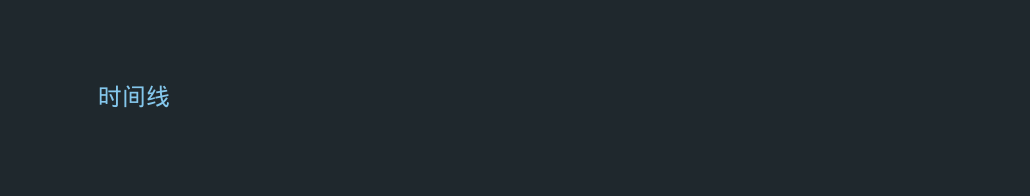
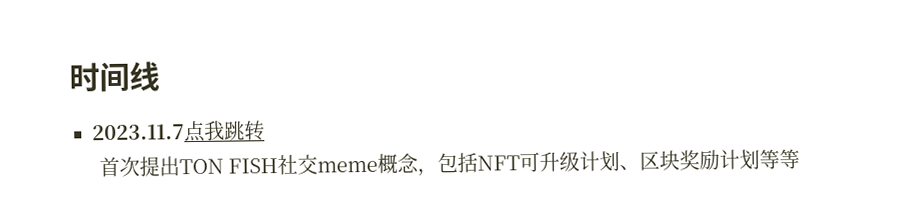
(170, 96) none -> [92,120,265,143] [98,148,801,178] // 2023.11.7点我跳转 // 首次提出TON FISH社交meme概念，包括NFT可升级计划、区块奖励计划等等

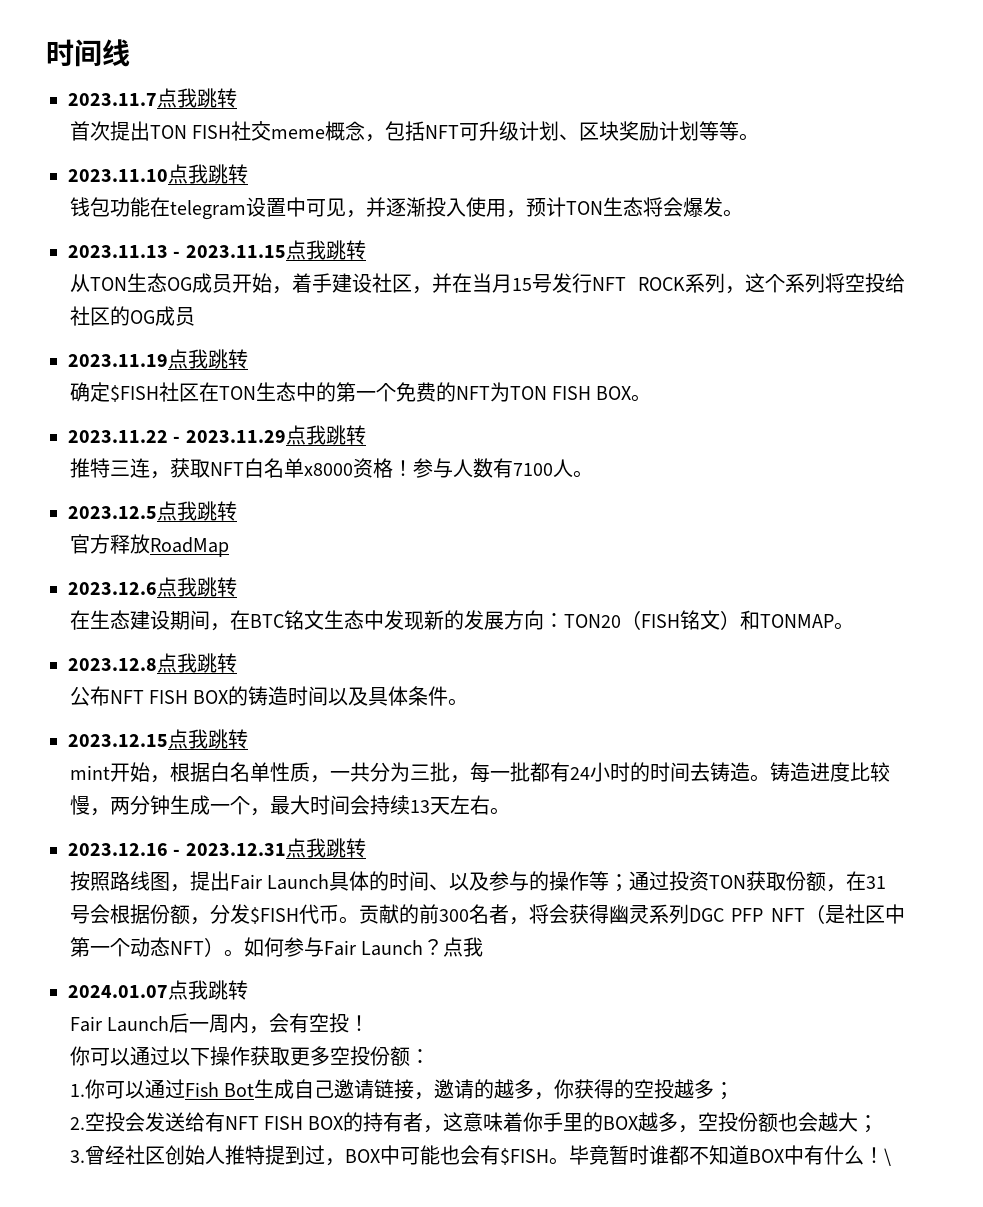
(801, 159) none -> [739,133,760,141] [68,164,248,184] [69,197,743,220] [68,240,366,260] [69,273,905,294] [69,306,195,326] [68,349,248,369] [69,382,652,402] [68,425,366,445] [69,458,593,479] [68,501,237,521] [69,534,229,557] [68,577,237,597] [69,610,854,631] [68,653,237,673] [69,686,469,706] [68,729,248,749] [69,762,890,783] [69,795,510,816] [68,838,366,858] [69,871,887,892] [69,904,906,925] [69,937,484,957] [68,980,248,1000] [69,1013,370,1034] [69,1046,430,1066] [69,1079,735,1100] [69,1112,879,1133] [69,1145,891,1166] 。 // 2023.11.10点我跳转 // 钱包功能在telegram设置中可见，并逐渐投入使用，预计TON生态将会爆发。 // 2023.11.13 - 2023.11.15点我跳转 // 从TON生态OG成员开始，着手建设社区，并在当月15号发行NFT ROCK系列，这个系列将空投给社区的OG成员 // 2023.11.19点我跳转 // 确定$FISH社区在TON生态中的第一个免费的NFT为TON FISH BOX。 // 2023.11.22 - 2023.11.29点我跳转 // 推特三连，获取NFT白名单x8000资格！参与人数有7100人。 // 2023.12.5点我跳转 // 官方释放RoadMap // 2023.12.6点我跳转 // 在生态建设期间，在BTC铭文生态中发现新的发展方向：TON20（FISH铭文）和TONMAP。 // 2023.12.8点我跳转 // 公布NFT FISH BOX的铸造时间以及具体条件。 // 2023.12.15点我跳转 // mint开始，根据白名单性质，一共分为三批，每一批都有24小时的时间去铸造。铸造进度比较慢，两分钟生成一个，最大时间会持续13天左右。 // 2023.12.16 - 2023.12.31点我跳转 // 按照路线图，提出Fair Launch具体的时间、以及参与的操作等；通过投资TON获取份额，在31号会根据份额，分发$FISH代币。贡献的前300名者，将会获得幽灵系列DGC PFP NFT（是社区中第一个动态NFT）。如何参与Fair Launch？点我 // 2024.01.07点我跳转 // Fair Launch后一周内，会有空投！ // 你可以通过以下操作获取更多空投份额： // 1.你可以通过Fish Bot生成自己邀请链接，邀请的越多，你获得的空投越多； // 2.空投会发送给有NFT FISH BOX的持有者，这意味着你手里的BOX越多，空投份额也会越大； // 3.曾经社区创始人推特提到过，BOX中可能也会有$FISH。毕竟暂时谁都不知道BOX中有什么！\

